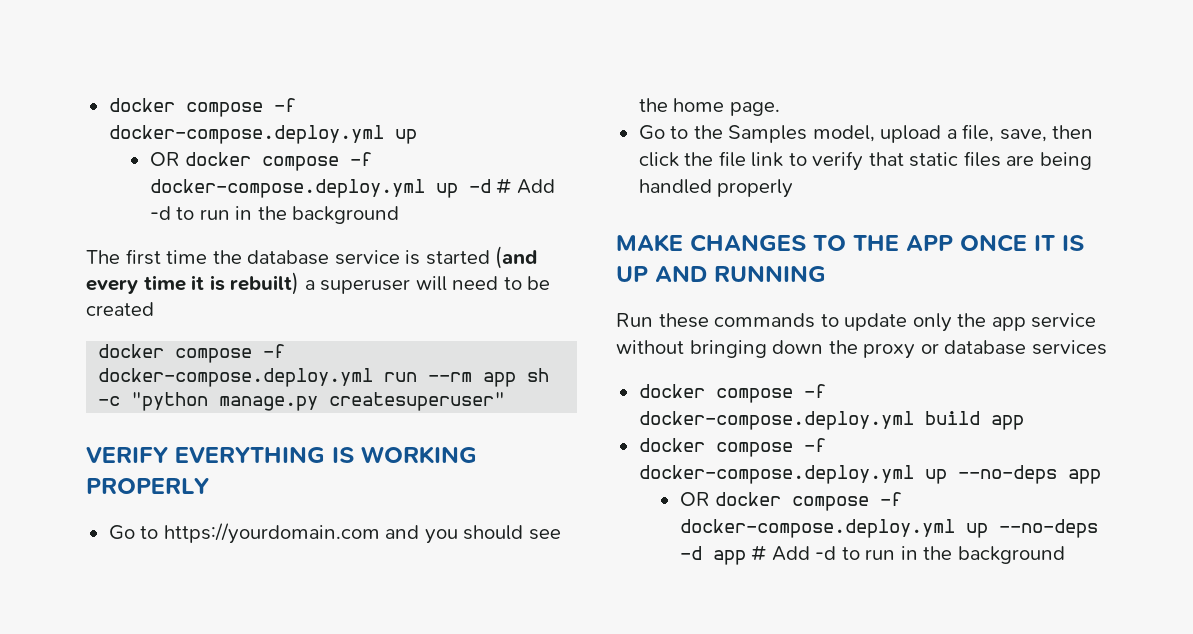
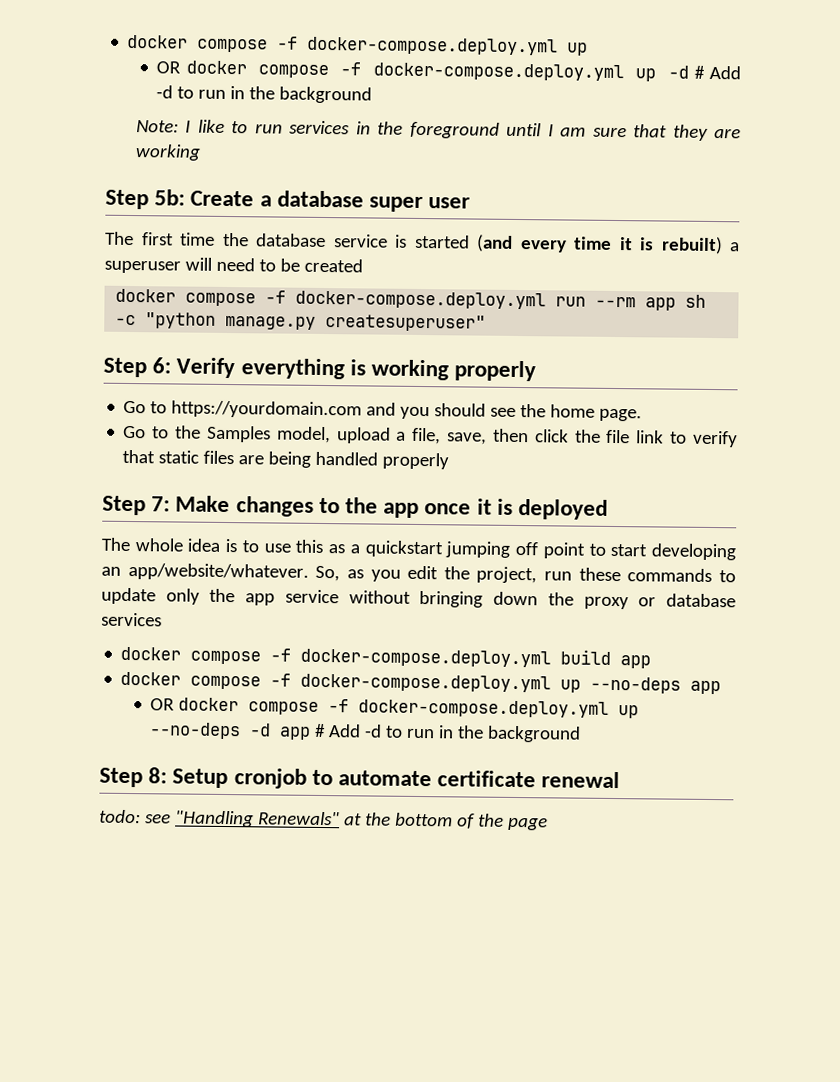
(400, 215) none -> [135,119,742,141] [134,144,201,161] [105,189,471,213] // Note: I like to run services in the foreground until I am sure that they are working // Step 5b: Create a database super user
[86,446,477,464] [86,478,209,494] VERIFY EVERYTHING IS WORKING PROPERLY -> [103,357,537,382] Step 6: Verify everything is working properly
[616,234,1084,252] [616,265,826,282] [616,313,653,327] MAKE CHANGES TO THE APP ONCE IT IS UP AND RUNNING // Run -> [102,495,609,520] [101,537,737,561] [101,562,573,584] Step 7: Make changes to the app once it is deployed // The whole idea is to use this as a quickstart jumping off point to start developing an app/website/whatever. So, as you edit the project, run
(1065, 555) none -> [99,767,621,789] [99,809,548,831] // Step 8: Setup cronjob to automate certificate renewal // todo: see "Handling Renewals" at the bottom of the page

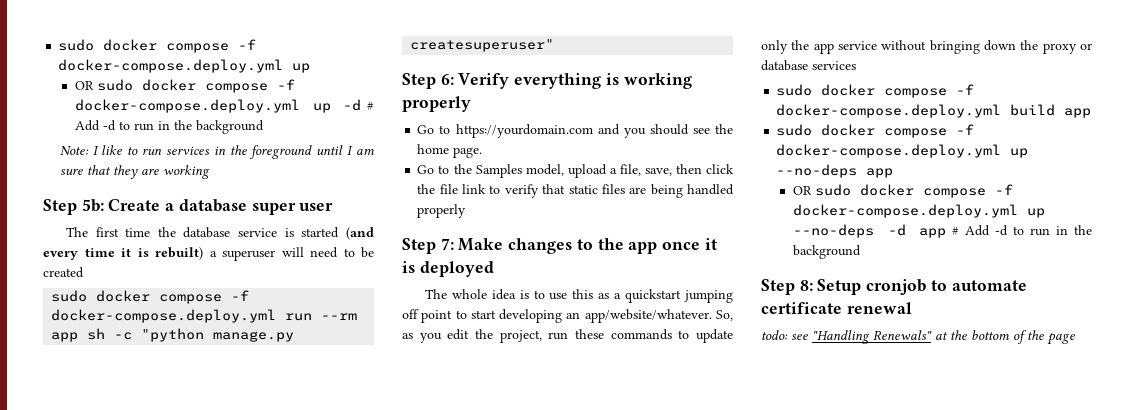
(127, 41) none -> [58,39,95,51] sudo
(182, 67) none -> [97,79,134,91] sudo
(363, 265) none -> [51,290,88,302] sudo
(162, 619) none -> [776,84,813,96] sudo
(652, 662) none -> [776,124,813,136] sudo
(176, 704) none -> [815,184,852,196] sudo

